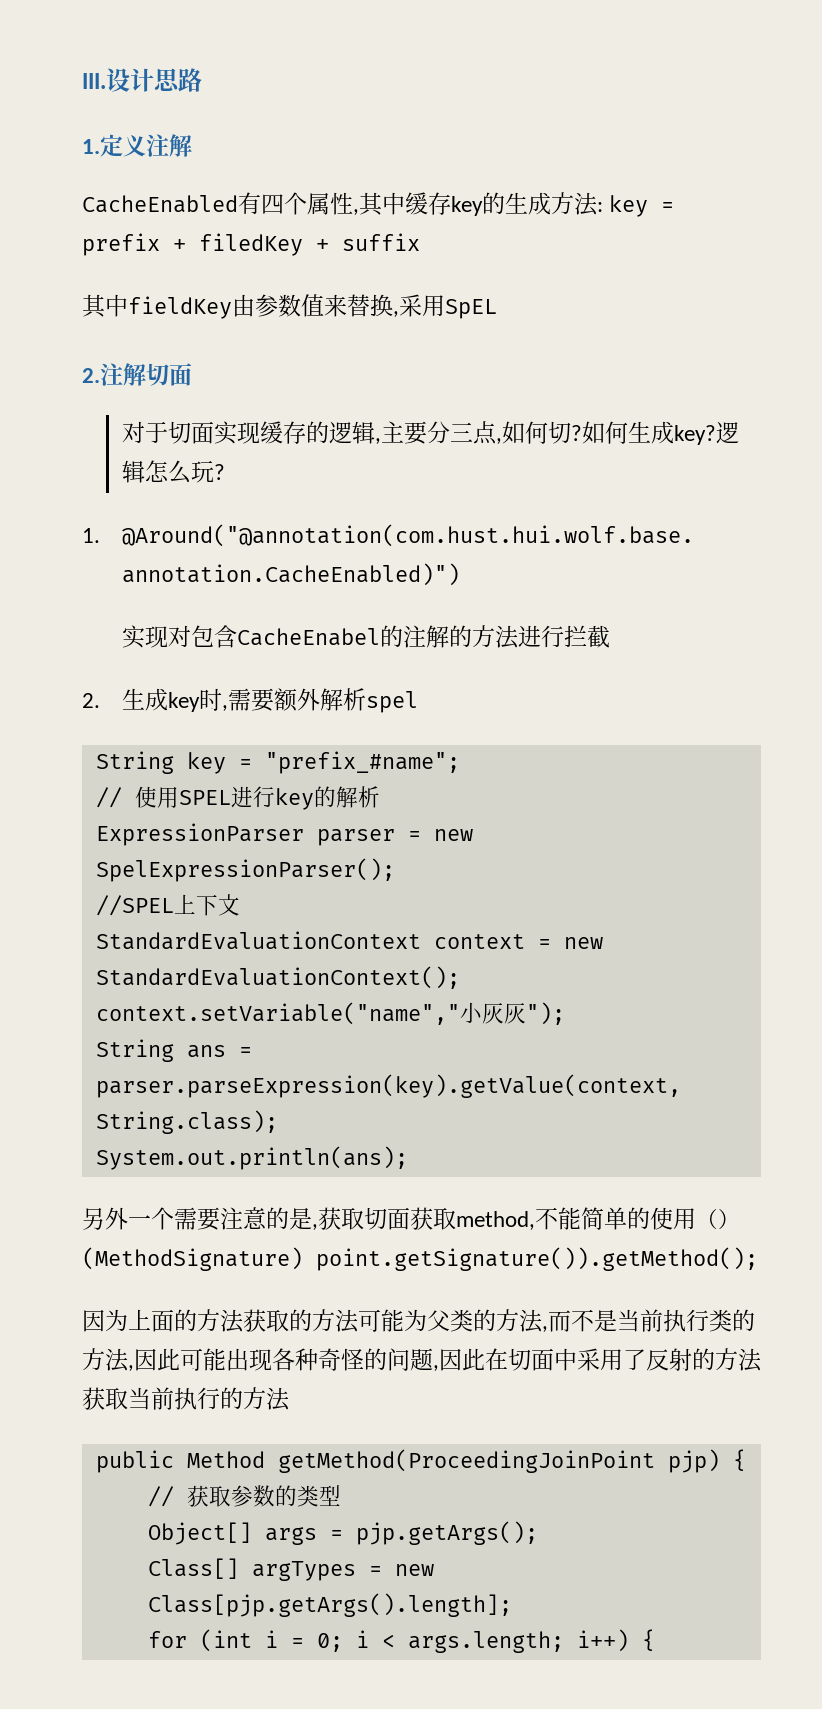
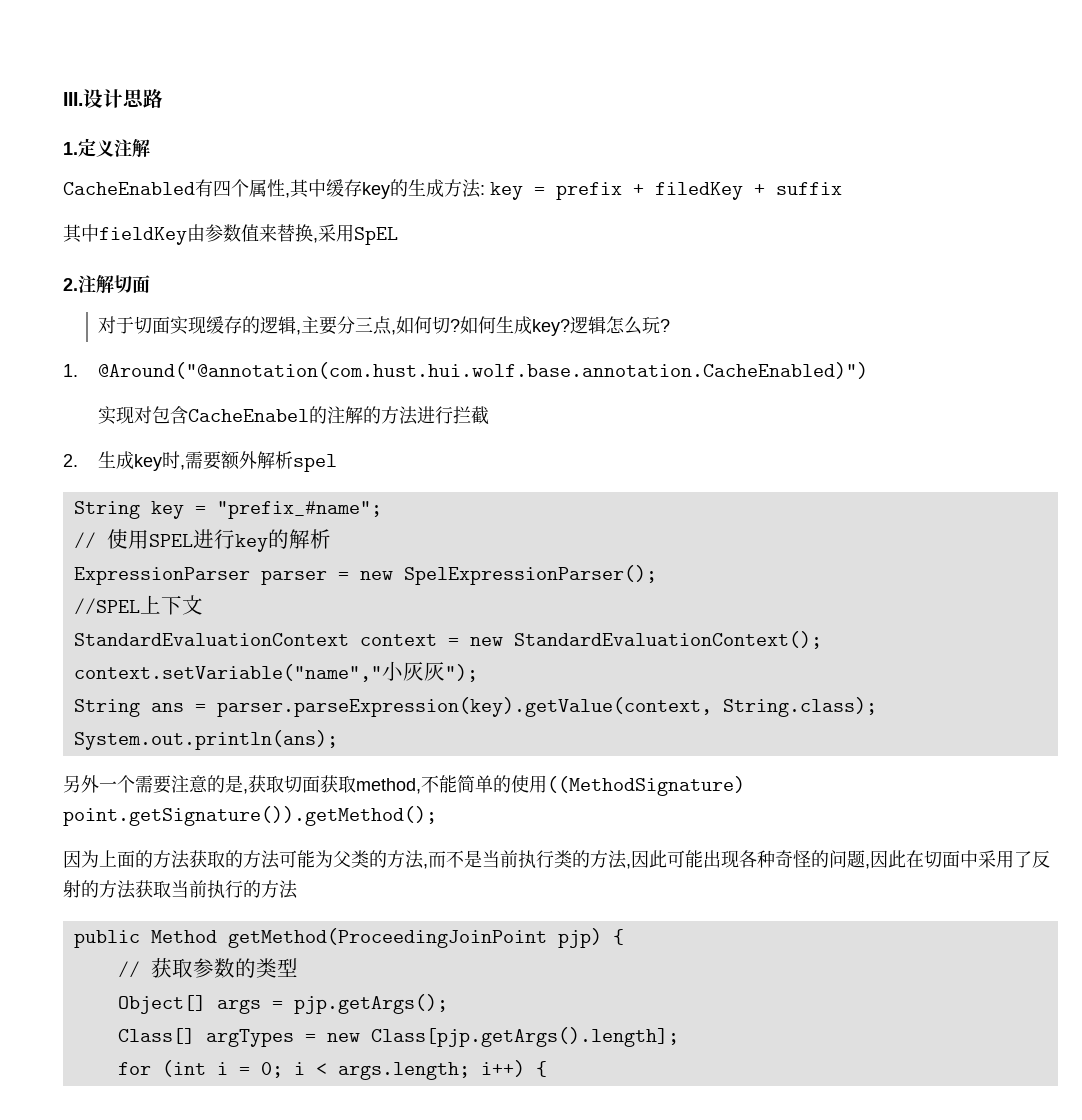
[696,1209,740,1230] [82,1247,303,1271] （）(MethodSignature) -> [547,776,745,796] ((MethodSignature)

